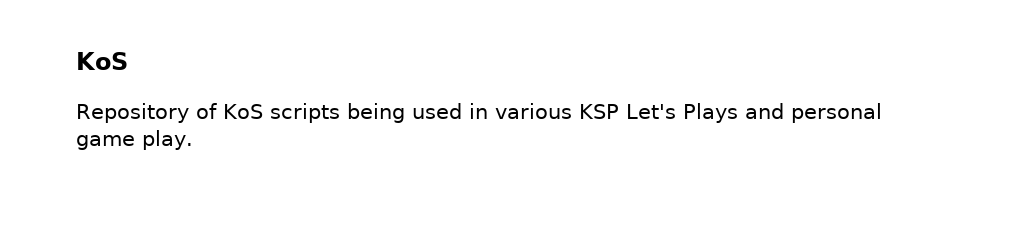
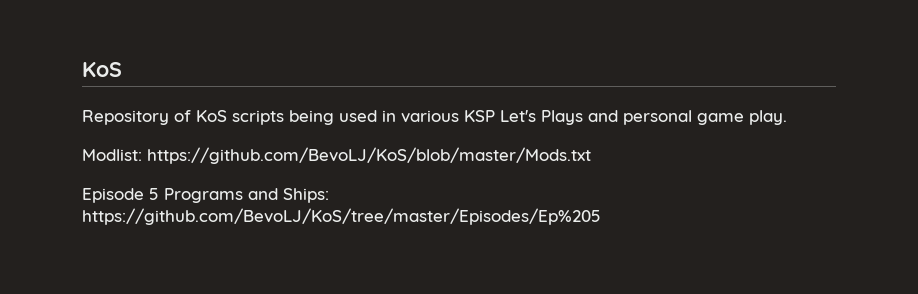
(193, 140) none -> [82,147,591,164] [82,188,329,203] [82,208,601,225] // Modlist: https://github.com/BevoLJ/KoS/blob/master/Mods.txt // Episode 5 Programs and Ships: https://github.com/BevoLJ/KoS/tree/master/Episodes/Ep%205

